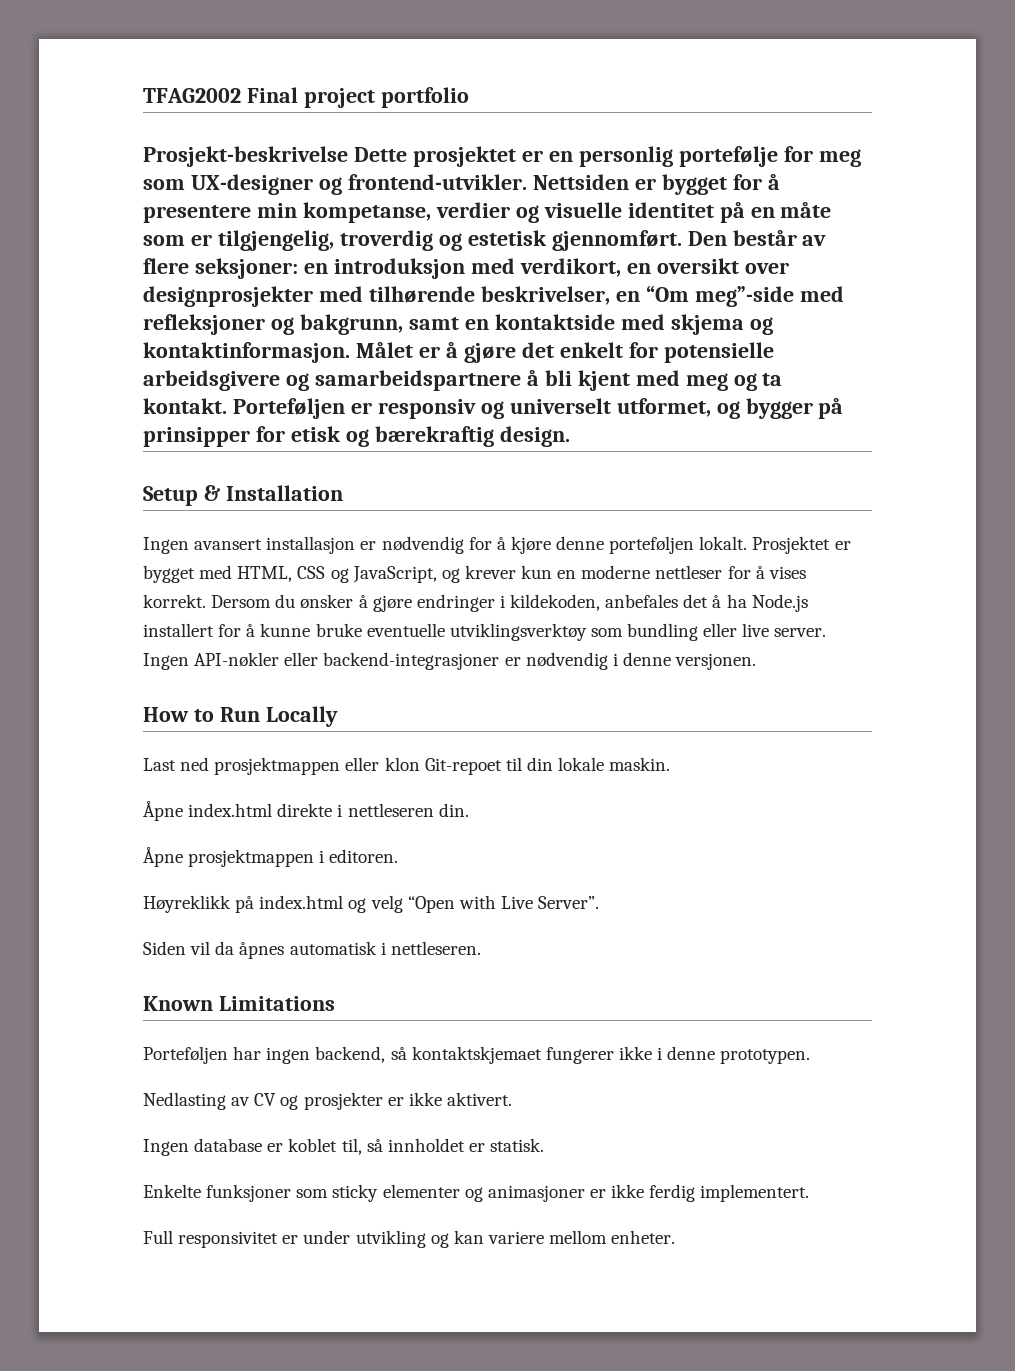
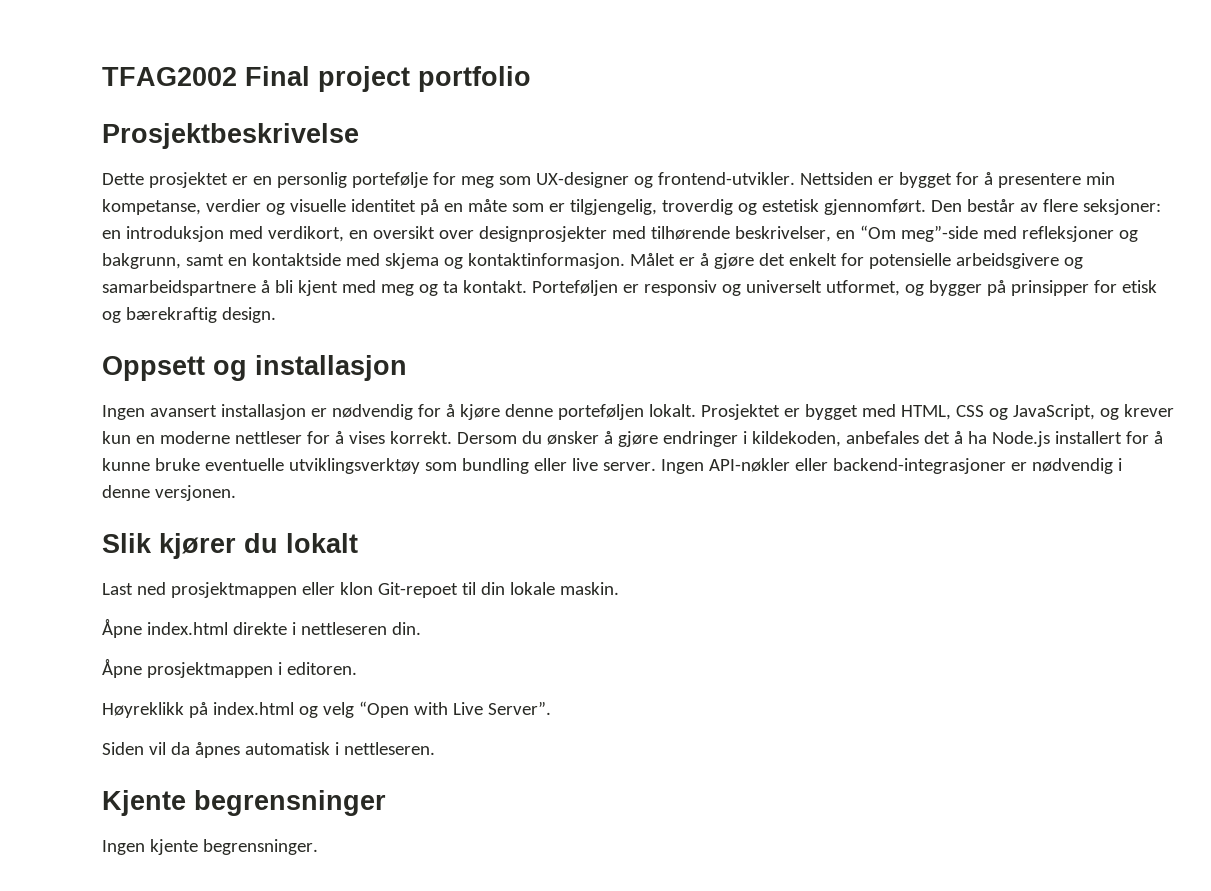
[143,146,348,167] Prosjekt-beskrivelse -> [102,123,359,149] Prosjektbeskrivelse //
[143,485,343,506] Setup & Installation -> [102,355,407,381] Oppsett og installasjon
[143,706,338,727] How to Run Locally -> [102,533,358,559] Slik kjører du lokalt
[143,996,335,1011] [143,1046,811,1064] [143,1092,512,1110] [143,1138,545,1156] [143,1184,810,1202] [143,1230,676,1248] Known Limitations // Porteføljen har ingen backend, så kontaktskjemaet fungerer ikke i denne prototypen. // Nedlasting av CV og prosjekter er ikke aktivert. // Ingen database er koblet til, så innholdet er statisk. // Enkelte funksjoner som sticky elementer og animasjoner er ikke ferdig implementert. // Full responsivitet er under utvikling og kan variere mellom enheter. -> [102,790,386,816] [102,839,318,855] Kjente begrensninger // Ingen kjente begrensninger.

